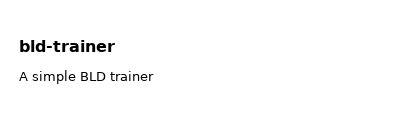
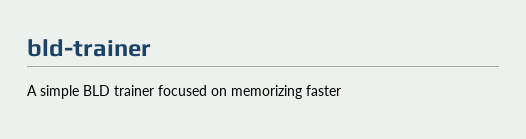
(154, 76) none -> [158,85,341,99] focused on memorizing faster

